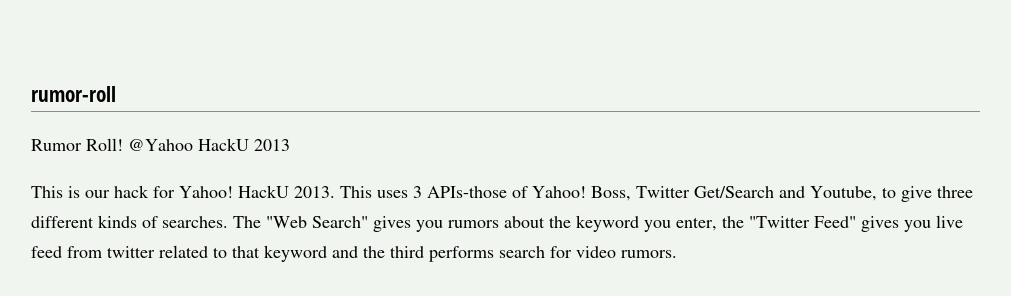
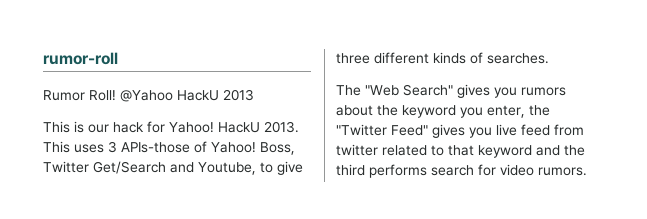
(228, 222) none -> (549, 58) //

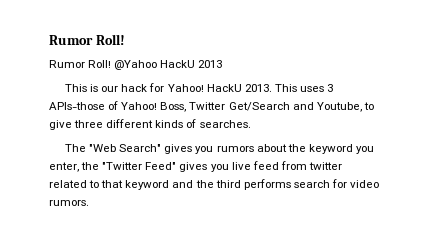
[43,52,118,65] rumor-roll -> [49,34,125,45] Rumor Roll!

